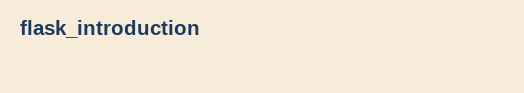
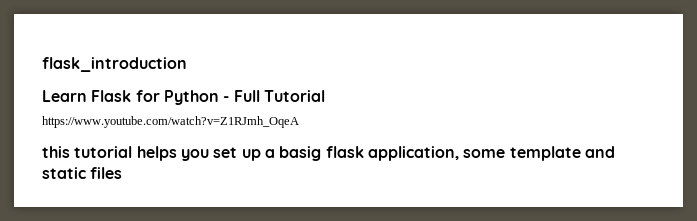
(200, 29) none -> [42,90,325,105] [42,116,299,128] [42,146,615,161] [42,167,123,179] // Learn Flask for Python - Full Tutorial // https://www.youtube.com/watch?v=Z1RJmh_OqeA // this tutorial helps you set up a basig flask application, some template and static files

